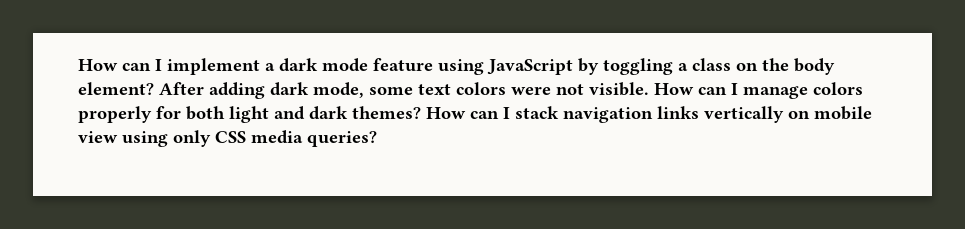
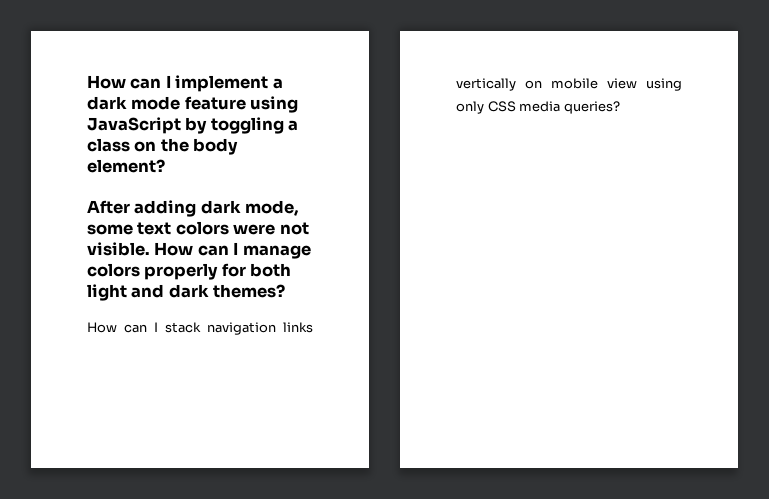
(154, 88) none -> (165, 166) //
(421, 112) none -> (286, 291) //

